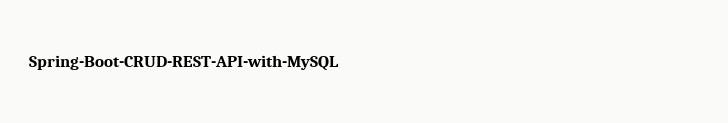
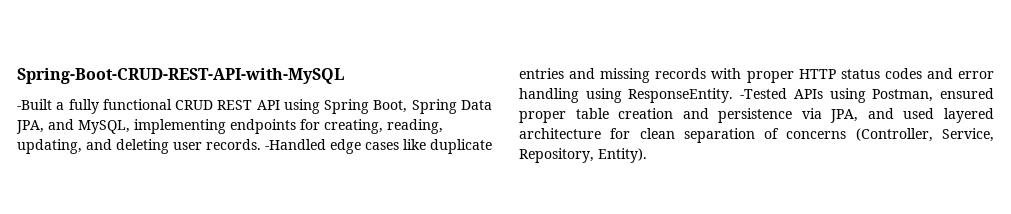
(339, 63) none -> [17,99,492,114] [16,119,443,134] [17,139,492,154] [519,68,995,83] [519,88,994,103] [519,108,994,123] [519,128,994,143] [519,148,647,163] // -Built a fully functional CRUD REST API using Spring Boot, Spring Data JPA, and MySQL, implementing endpoints for creating, reading, updating, and deleting user records. -Handled edge cases like duplicate entries and missing records with proper HTTP status codes and error handling using ResponseEntity. -Tested APIs using Postman, ensured proper table creation and persistence via JPA, and used layered architecture for clean separation of concerns (Controller, Service, Repository, Entity).

